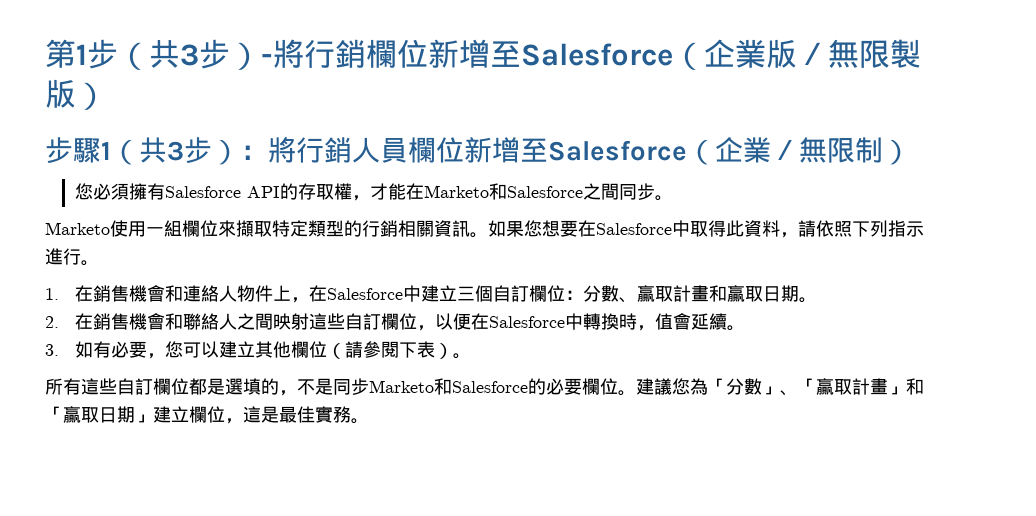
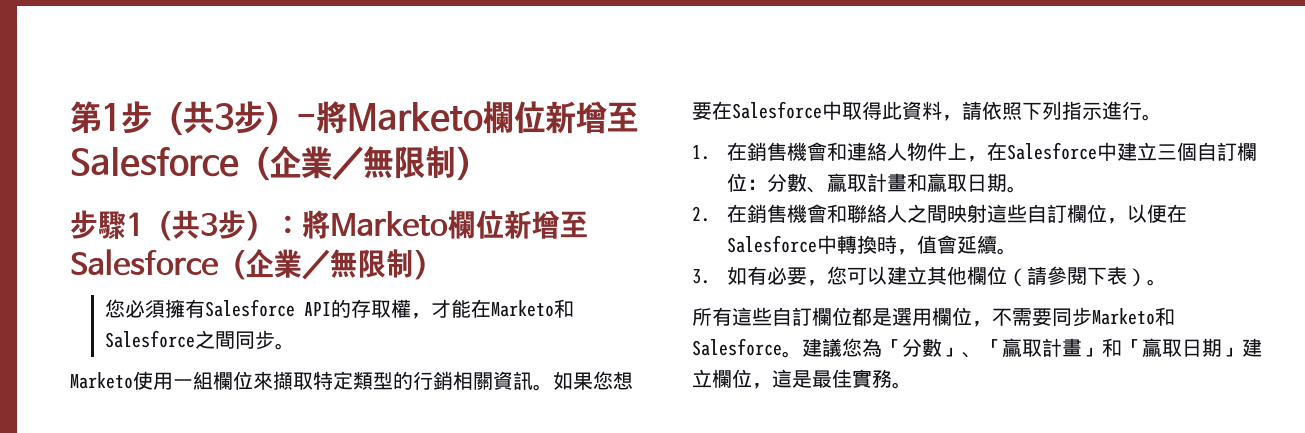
[304,39,921,70] [45,79,76,108] 行銷欄位新增至Salesforce（企業版／無限製版 -> [347,101,638,134] [70,145,456,181] Marketo欄位新增至Salesforce（企業／無限制
[296,137,408,163] 行銷人員 -> [330,211,448,237] Marketo
[243,378,333,396] 填的，不是 -> [912,307,1052,327] 用欄位，不需要
[528,378,618,395] 的必要欄位 -> (782, 347) none

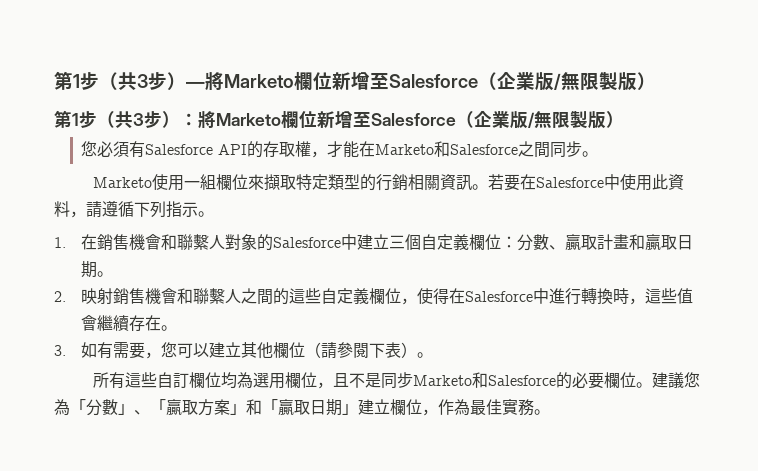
[70,101,638,136] [70,145,487,181] [70,210,144,240] 第1步（共3步）-將Marketo欄位新增至Salesforce（企業／無限制） // 步驟1 -> [54,71,656,91] [54,110,97,128] 第1步（共3步）—將Marketo欄位新增至Salesforce（企業版/無限製版） // 第1步
[301,249,414,280] ／無限制 -> [510,111,606,129] 版/無限製版
[165,299,186,318] 擁 -> (130, 149) none
[553,371,633,390] 如果您想 -> [488,174,505,190] 若
[842,101,882,120] 取得 -> [620,174,653,191] 使用
[982,101,1022,120] 依照 -> [102,201,134,217] 遵循
[1102,101,1142,120] 進行 -> (198, 209) none
[847,142,1008,162] 連絡人物件上，在 -> [177,234,274,251] 聯繫人對象的
[1217,142,1238,161] 訂 -> [437,234,470,250] 定義
[727,204,1188,224] [727,235,838,254] 在銷售機會和聯絡人之間映射這些自訂欄位，以便在Salesforce中 -> [81,288,582,305] 映射銷售機會和聯繫人之間的這些自定義欄位，使得在Salesforce中進行
[917,235,998,254] 值會延續 -> [645,288,694,304] [81,315,162,331] 這些值會繼續存在
[767,267,788,285] 必 -> [113,342,130,358] 需
[852,307,892,326] 都是 -> [221,372,254,389] 均為
[992,308,1052,326] 不需要 -> [333,373,382,388] 且不是
(782, 347) none -> [556,372,637,389] 的必要欄位
[1042,338,1082,357] 計畫 -> [198,399,230,416] 方案
[772,369,812,388] 這是 -> [438,399,470,416] 作為

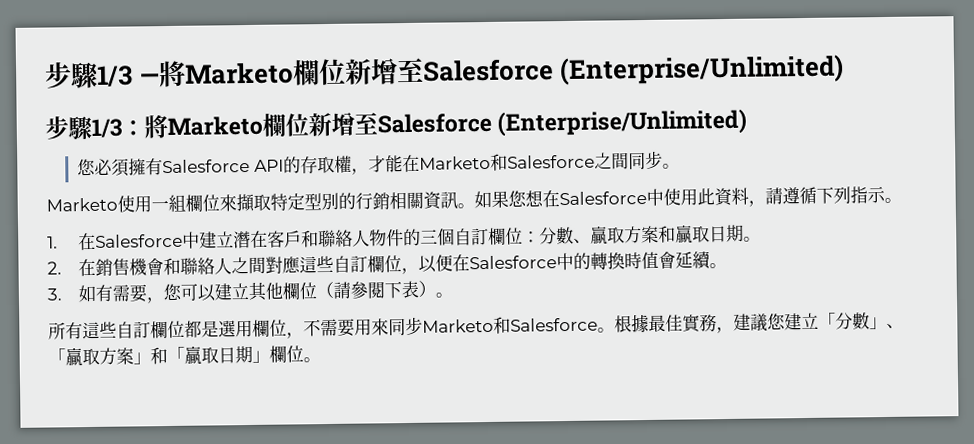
[54,71,186,90] 第1步（共3步） -> [44,61,133,89] 步驟1/3
[478,72,656,91] [54,110,180,128] （企業版/無限製版） // 第1步（共3步） -> [559,54,845,86] [45,115,122,141] (Enterprise/Unlimited) // 步驟1/3
[456,110,624,129] （企業版/無限製版） -> [497,108,748,137] (Enterprise/Unlimited)
(130, 149) none -> [128,158,147,176] 擁
[328,174,361,190] 類型 -> [304,192,339,211] 型別
[488,174,521,191] 若要 -> [474,190,544,209] 如果您想
[97,234,470,251] 銷售機會和聯繫人對象的Salesforce中建立三個自定義 -> [95,227,490,249] Salesforce中建立潛在客戶和聯絡人物件的三個自訂
[597,234,630,250] 計畫 -> [624,225,660,244] 方案
[81,288,694,305] [81,315,162,331] 映射銷售機會和聯繫人之間的這些自定義欄位，使得在Salesforce中進行轉換時，這些值會繼續存在 -> [78,251,712,277] 在銷售機會和聯絡人之間對應這些自訂欄位，以便在Salesforce中的轉換時值會延續
[221,372,254,389] 均為 -> [184,320,219,338] 都是
[333,373,382,388] 且不是 -> [303,318,389,337] 不需要用來
[556,372,701,389] [54,399,70,416] 的必要欄位。建議您為 -> [597,312,819,334] 。根據最佳實務，建議您建立
[358,399,534,416] 建立欄位，作為最佳實務 -> [269,345,304,363] 欄位

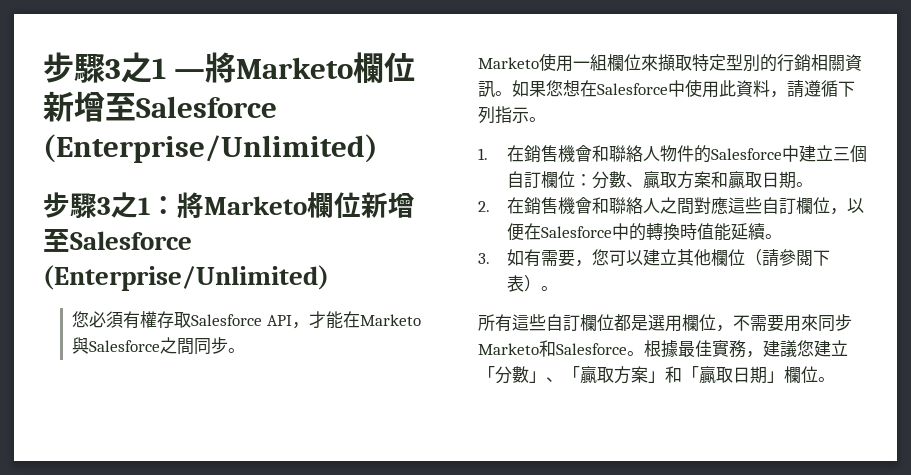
[44,61,133,89] 步驟1/3 -> [43,52,166,83] 步驟3之1
[91,118,122,138] 1/3 -> [97,192,150,218] 3之1
[128,155,352,176] 擁有Salesforce API的存取權 -> [122,311,292,329] 有權存取Salesforce API
[489,153,508,171] 和 -> [71,337,89,354] 與
[95,230,303,249] Salesforce中建立潛在客戶 -> [523,145,592,162] 銷售機會
(422, 237) none -> [710,145,833,162] Salesforce中建立
[658,251,677,269] 會 -> [713,223,731,241] 能

